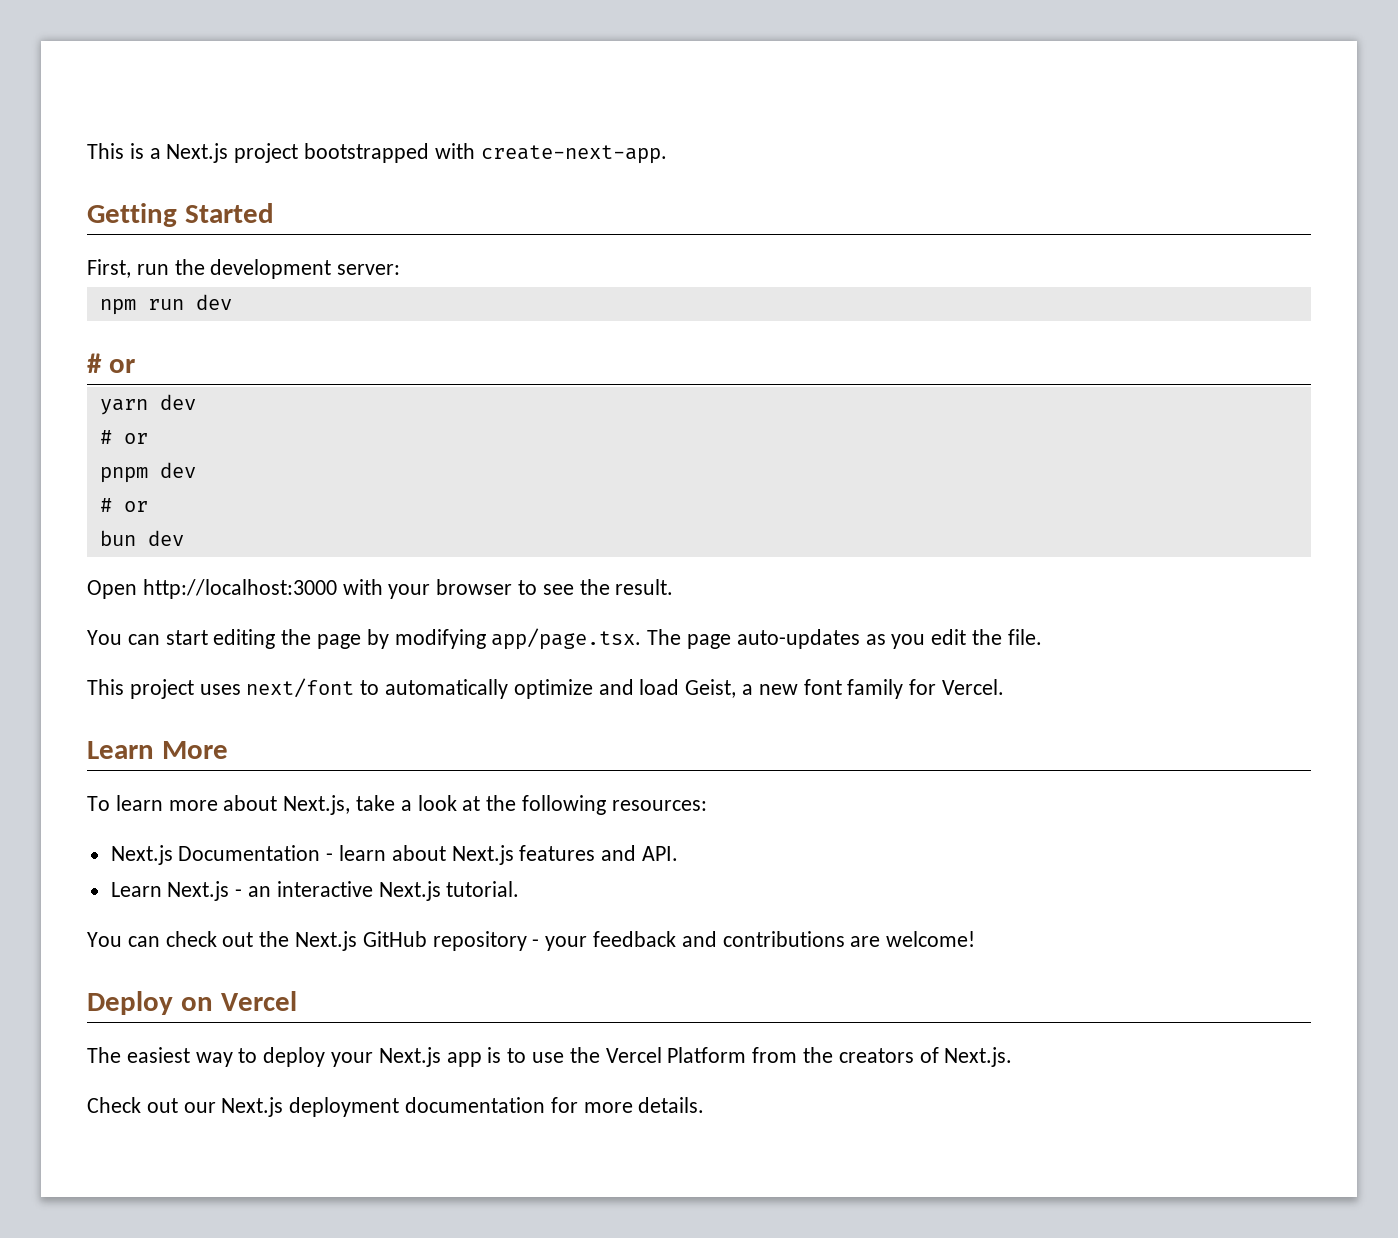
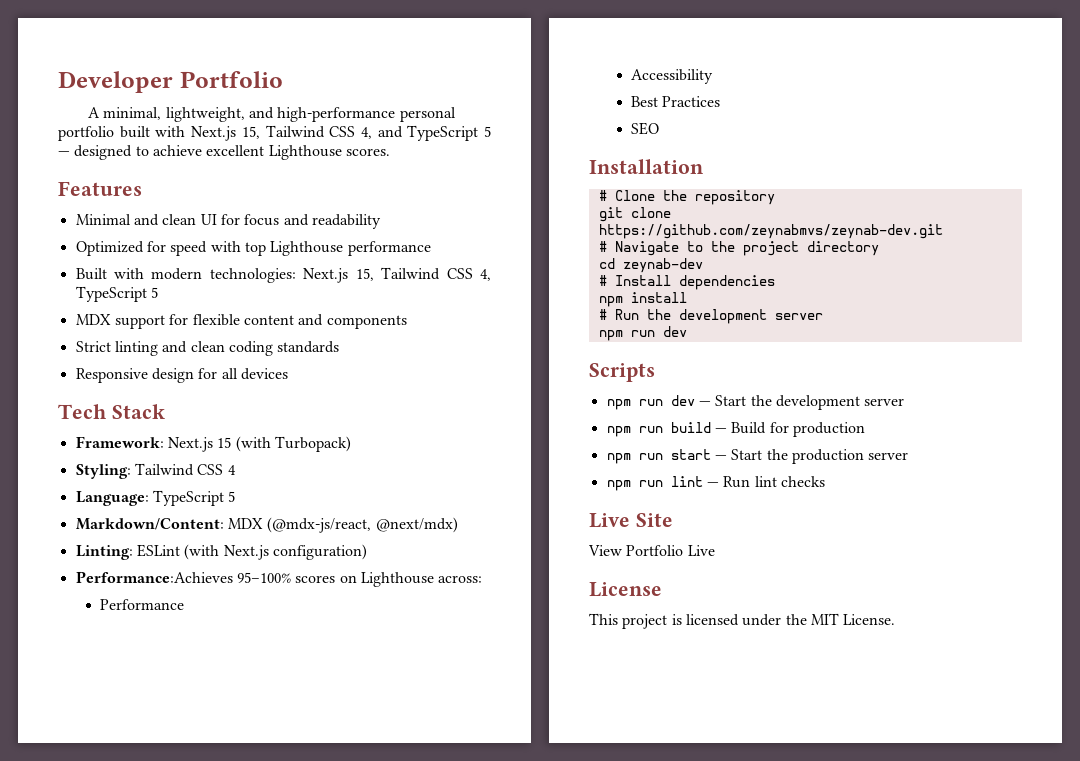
[87,143,667,164] [87,203,274,227] [87,259,401,279] This is a Next.js project bootstrapped with create-next-app. // Getting Started // First, run the development server: -> [58,71,283,93] [88,107,456,122] [58,125,491,141] [58,145,390,160] [58,181,142,196] [75,214,381,229] [75,241,431,256] [75,267,492,283] [75,286,158,302] [75,314,407,329] [75,341,340,356] [75,368,288,383] [58,404,165,419] [75,436,351,452] [75,463,236,479] [75,490,236,506] [75,517,458,533] [75,544,367,560] [75,571,483,587] [100,599,185,610] [631,69,714,84] [631,96,721,107] [631,122,660,135] [589,159,704,174] [598,190,775,205] [598,207,671,222] [598,224,943,239] [598,241,879,256] [598,258,703,273] [598,275,775,290] [598,292,687,307] [598,309,823,324] Developer Portfolio // A minimal, lightweight, and high-performance personal portfolio built with Next.js 15, Tailwind CSS 4, and TypeScript 5 — designed to achieve excellent Lighthouse scores. // Features // Minimal and clean UI for focus and readability // Optimized for speed with top Lighthouse performance // Built with modern technologies: Next.js 15, Tailwind CSS 4, TypeScript 5 // MDX support for flexible content and components // Strict linting and clean coding standards // Responsive design for all devices // Tech Stack // Framework: Next.js 15 (with Turbopack) // Styling: Tailwind CSS 4 // Language: TypeScript 5 // Markdown/Content: MDX (@mdx-js/react, @next/mdx) // Linting: ESLint (with Next.js configuration) // Performance:Achieves 95–100% scores on Lighthouse across: // Performance // Accessibility // Best Practices // SEO // Installation // # Clone the repository // git clone https://github.com/zeynabmvs/zeynab-dev.git // # Navigate to the project directory // cd zeynab-dev // # Install dependencies // npm install // # Run the development server
[87,353,135,373] [99,394,196,415] [99,430,148,444] [99,462,196,483] [99,498,148,512] [99,530,184,546] [87,579,674,599] [87,628,1042,650] [87,678,1005,699] [87,741,228,759] [87,795,707,815] [110,845,679,865] [110,881,520,901] [87,931,976,951] [87,991,297,1015] [87,1047,1013,1067] [87,1097,705,1117] # or // yarn dev // # or // pnpm dev // # or // bun dev // Open http://localhost:3000 with your browser to see the result. // You can start editing the page by modifying app/page.tsx. The page auto-updates as you edit the file. // This project uses next/font to automatically optimize and load Geist, a new font family for Vercel. // Learn More // To learn more about Next.js, take a look at the following resources: // Next.js Documentation - learn about Next.js features and API. // Learn Next.js - an interactive Next.js tutorial. // You can check out the Next.js GitHub repository - your feedback and contributions are welcome! // Deploy on Vercel // The easiest way to deploy your Next.js app is to use the Vercel Platform from the creators of Next.js. // Check out our Next.js deployment documentation for more details. -> [589,363,655,382] [606,395,905,410] [606,422,865,437] [606,449,909,464] [606,476,825,491] [589,513,673,528] [588,545,715,556] [589,582,662,597] [589,613,896,629] Scripts // npm run dev — Start the development server // npm run build — Build for production // npm run start — Start the production server // npm run lint — Run lint checks // Live Site // View Portfolio Live // License // This project is licensed under the MIT License.

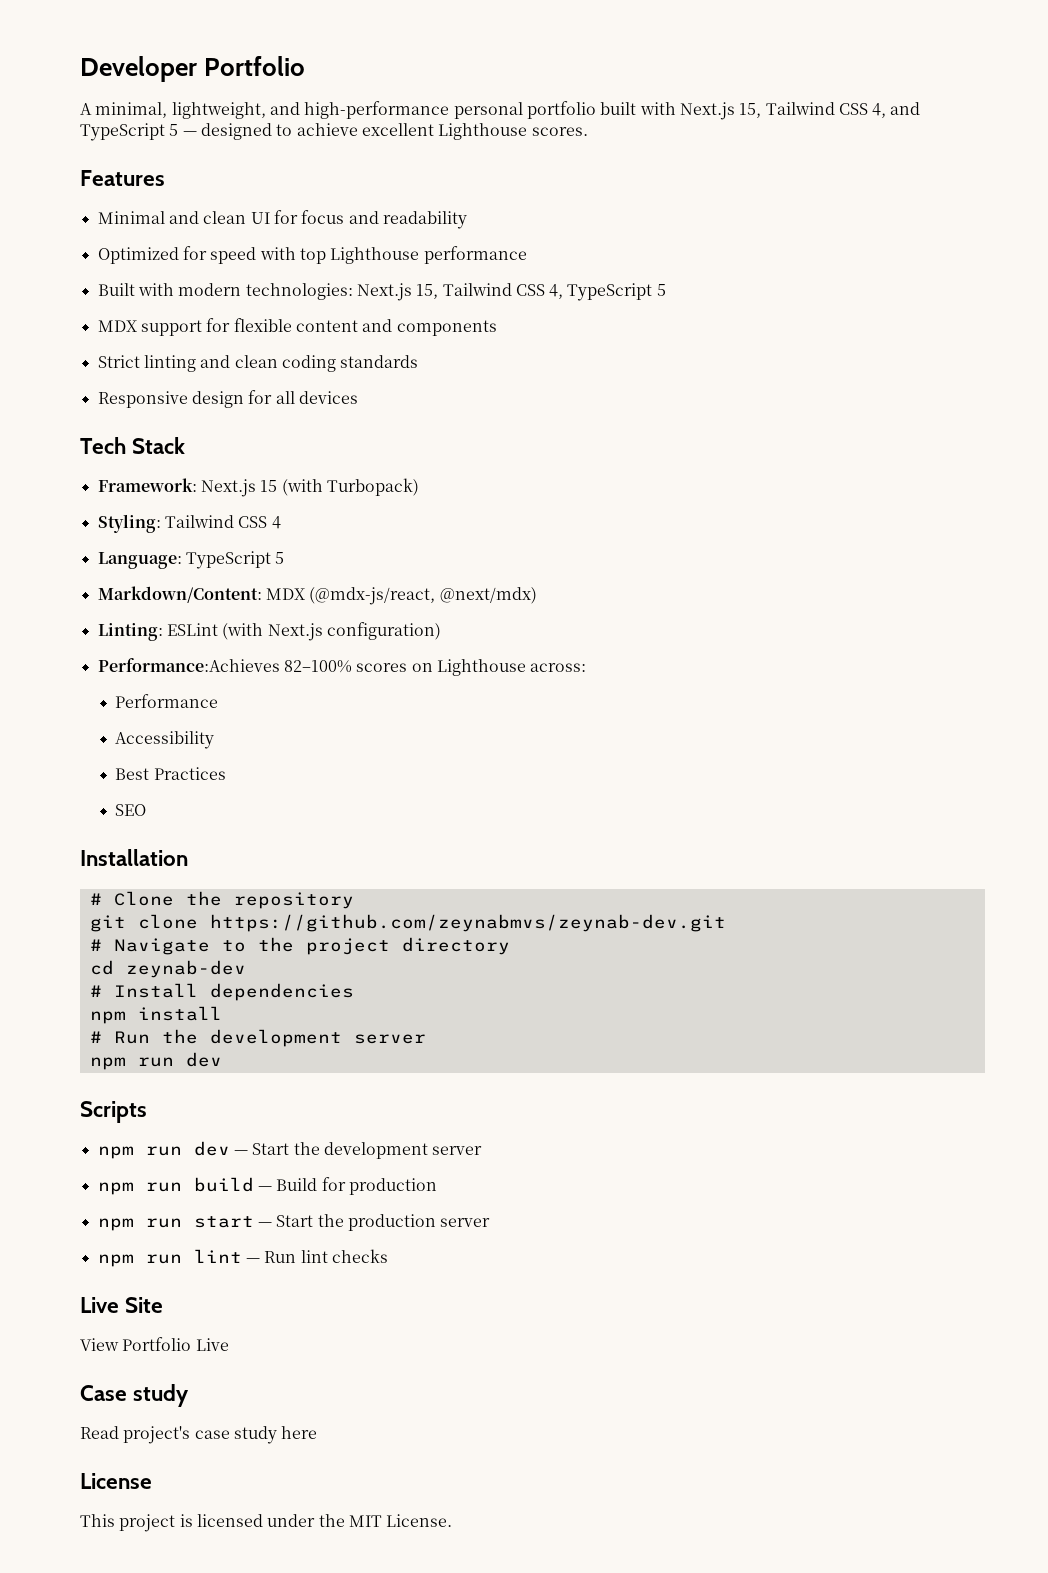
[236,572,291,583] 95–100% -> [283,660,352,673] 82–100%
(715, 550) none -> [80,1384,190,1407] [80,1426,318,1444] // Case study // Read project's case study here

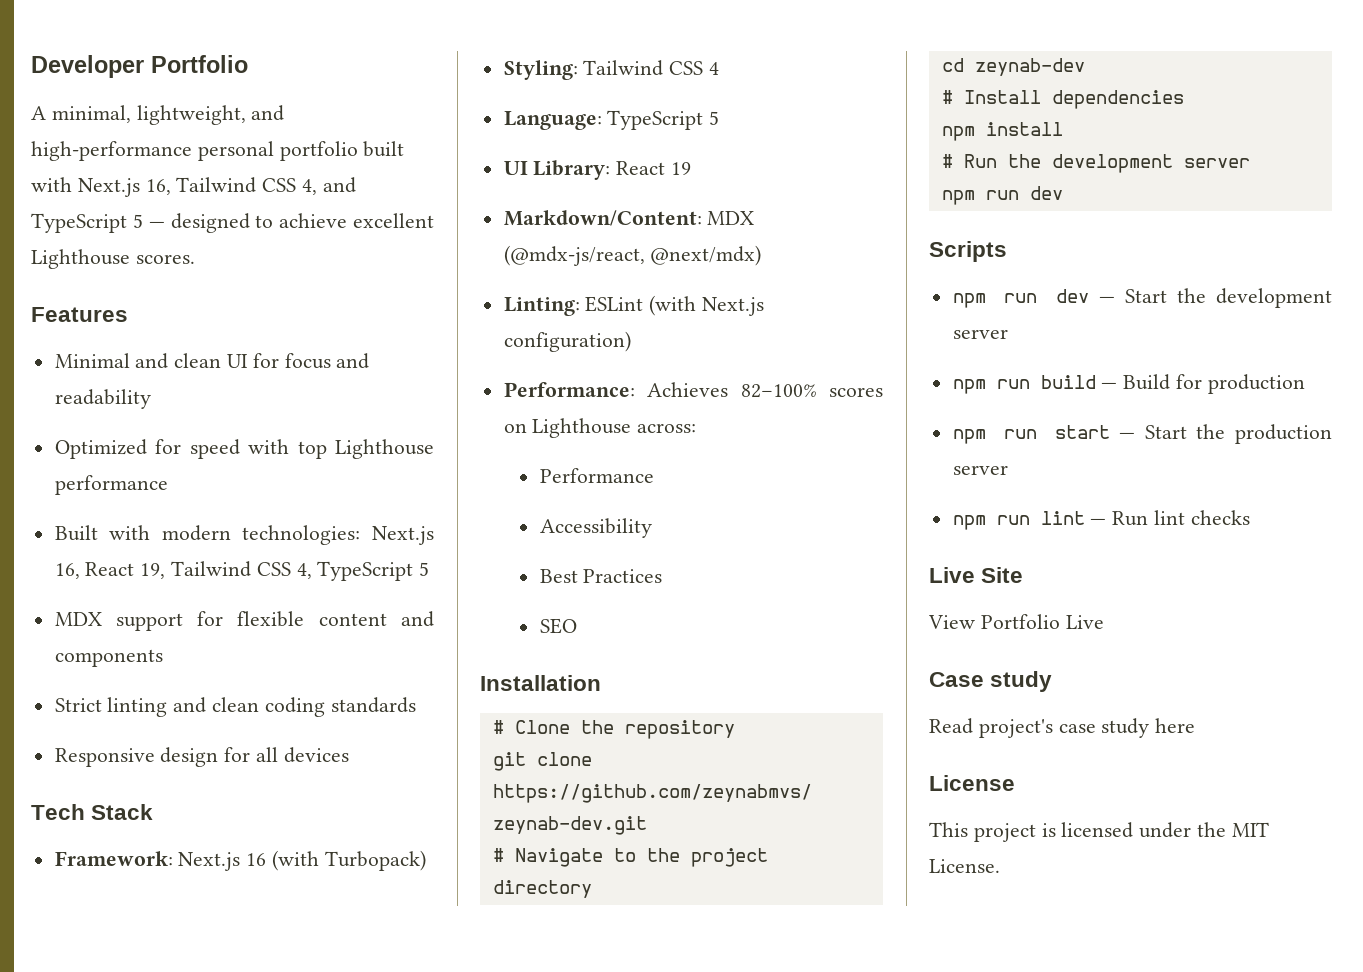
[739,103,762,118] 15, -> [145,179,171,195] 16,
[416,284,439,299] 15, -> [54,562,166,579] 16, React 19,
[260,480,278,492] 15 -> [246,853,267,866] 16
(285, 558) none -> [503,160,692,180] // UI Library: React 19
[97,658,280,672] Performance:Achieves -> [503,382,729,397] Performance: Achieves

